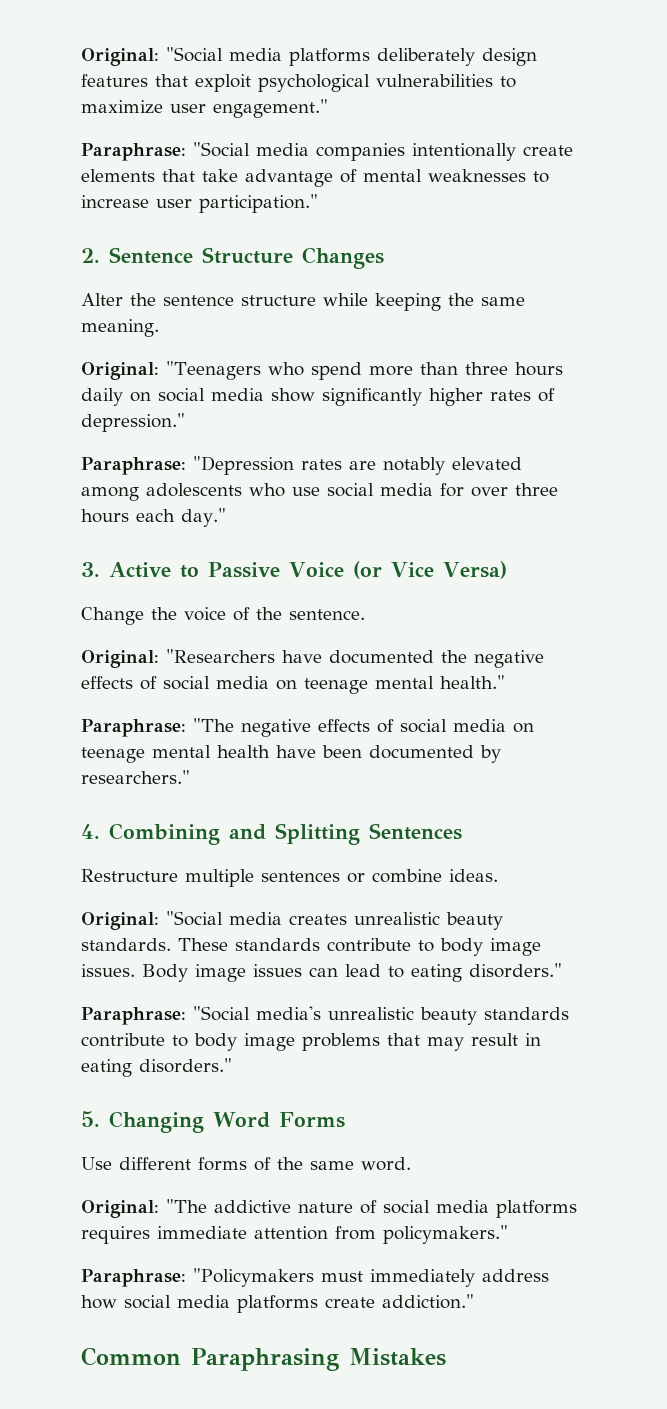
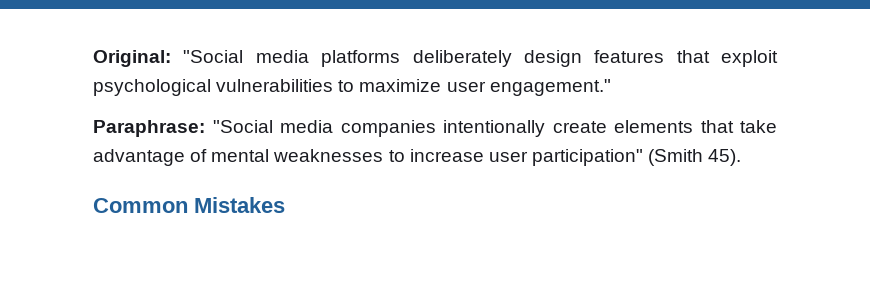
[199,194,318,213] [81,247,384,269] [81,293,525,311] [81,319,159,337] [81,361,563,380] [81,388,555,406] [81,413,185,432] [81,456,522,475] [81,483,558,501] [81,508,226,527] [81,561,507,579] [81,607,365,625] [81,649,544,668] [81,675,505,694] [81,718,534,737] [81,745,501,763] [81,770,190,784] [81,823,462,845] [81,869,498,887] [81,911,503,930] [81,938,541,956] [81,963,562,982] [81,1006,569,1025] [81,1033,541,1051] [81,1058,232,1077] [81,1111,345,1133] [81,1157,411,1171] [81,1199,577,1218] [81,1225,508,1244] [81,1268,549,1287] [81,1294,474,1313] participation." // 2. Sentence Structure Changes // Alter the sentence structure while keeping the same meaning. // Original: "Teenagers who spend more than three hours daily on social media show significantly higher rates of depression." // Paraphrase: "Depression rates are notably elevated among adolescents who use social media for over three hours each day." // 3. Active to Passive Voice (or Vice Versa) // Change the voice of the sentence. // Original: "Researchers have documented the negative effects of social media on teenage mental health." // Paraphrase: "The negative effects of social media on teenage mental health have been documented by researchers." // 4. Combining and Splitting Sentences // Restructure multiple sentences or combine ideas. // Original: "Social media creates unrealistic beauty standards. These standards contribute to body image issues. Body image issues can lead to eating disorders." // Paraphrase: "Social media's unrealistic beauty standards contribute to body image problems that may result in eating disorders." // 5. Changing Word Forms // Use different forms of the same word. // Original: "The addictive nature of social media platforms requires immediate attention from policymakers." // Paraphrase: "Policymakers must immediately address how social media platforms create addiction." -> [531,149,742,166] participation" (Smith 45).
[191,1348,339,1371] Paraphrasing -> (188, 205) none

